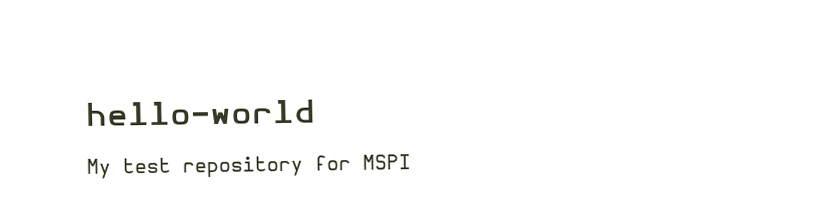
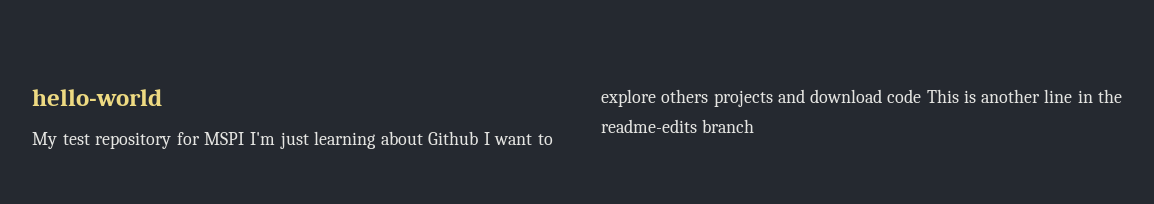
(411, 162) none -> [249,131,553,149] [601,89,1122,107] [601,119,754,133] I'm just learning about Github I want to explore others projects and download code This is another line in the readme-edits branch

